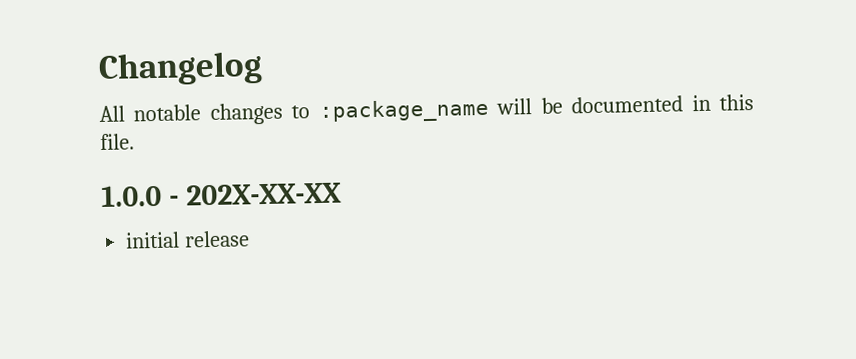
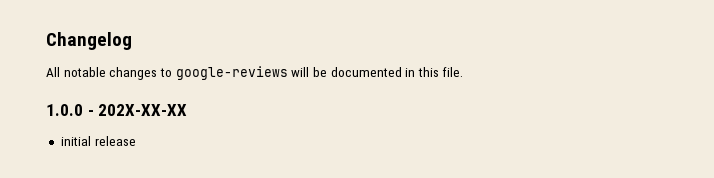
[318,98,489,123] :package_name -> [175,66,288,80] google-reviews

